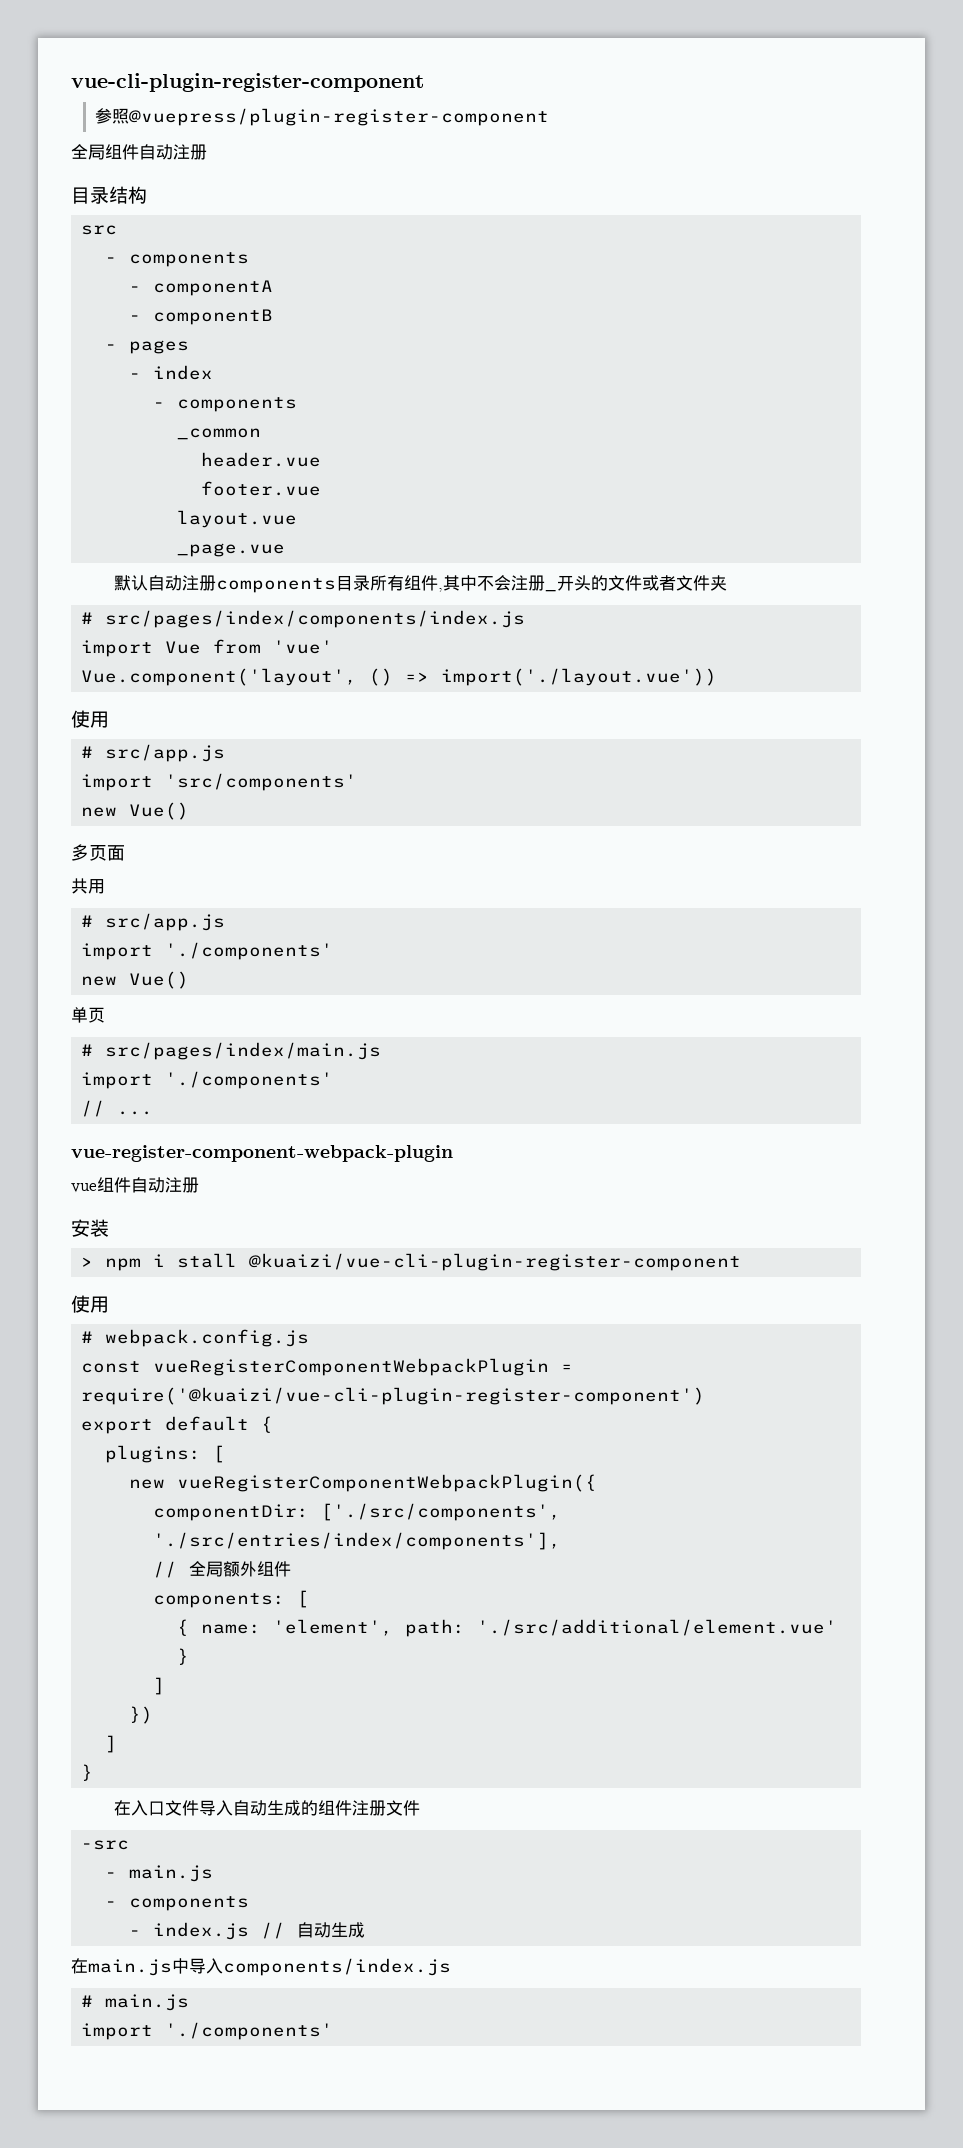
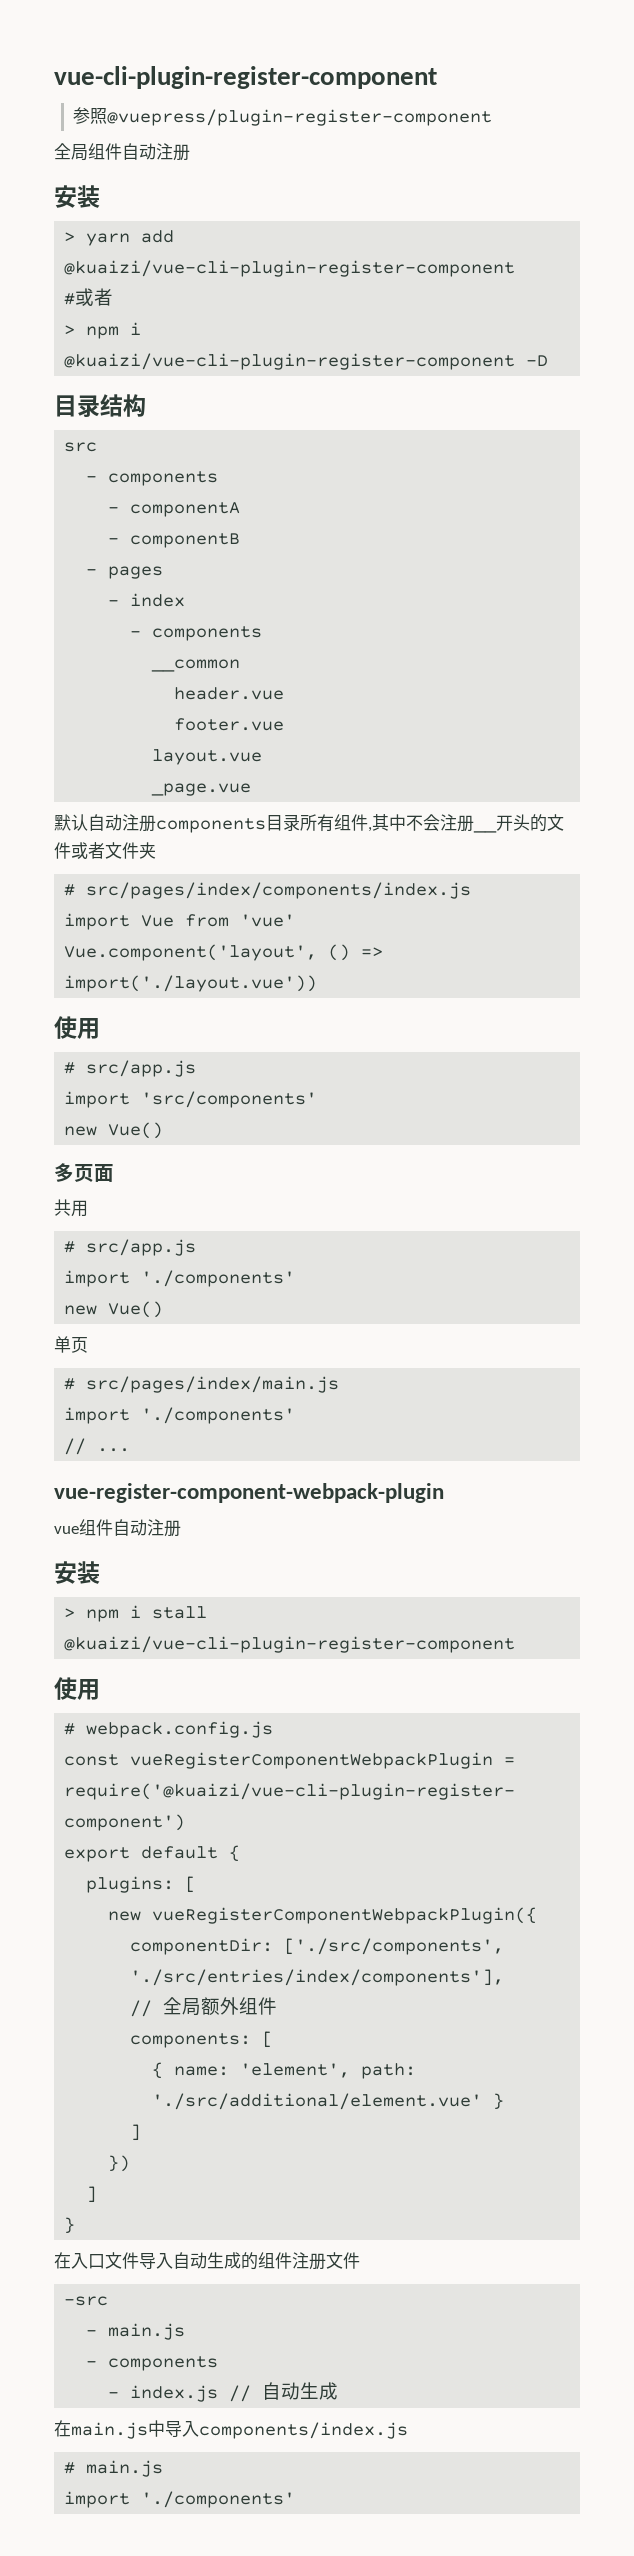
(207, 152) none -> [54,185,100,208] [64,230,175,246] [64,260,516,277] [64,288,114,306] [64,322,142,339] [64,353,549,370] // 安装 // > yarn add @kuaizi/vue-cli-plugin-register-component // #或者 // > npm i @kuaizi/vue-cli-plugin-register-component -D
[176,428,261,440] _common -> [151,659,241,672] __common
[544,589,557,592] _ -> [473,829,497,833] __

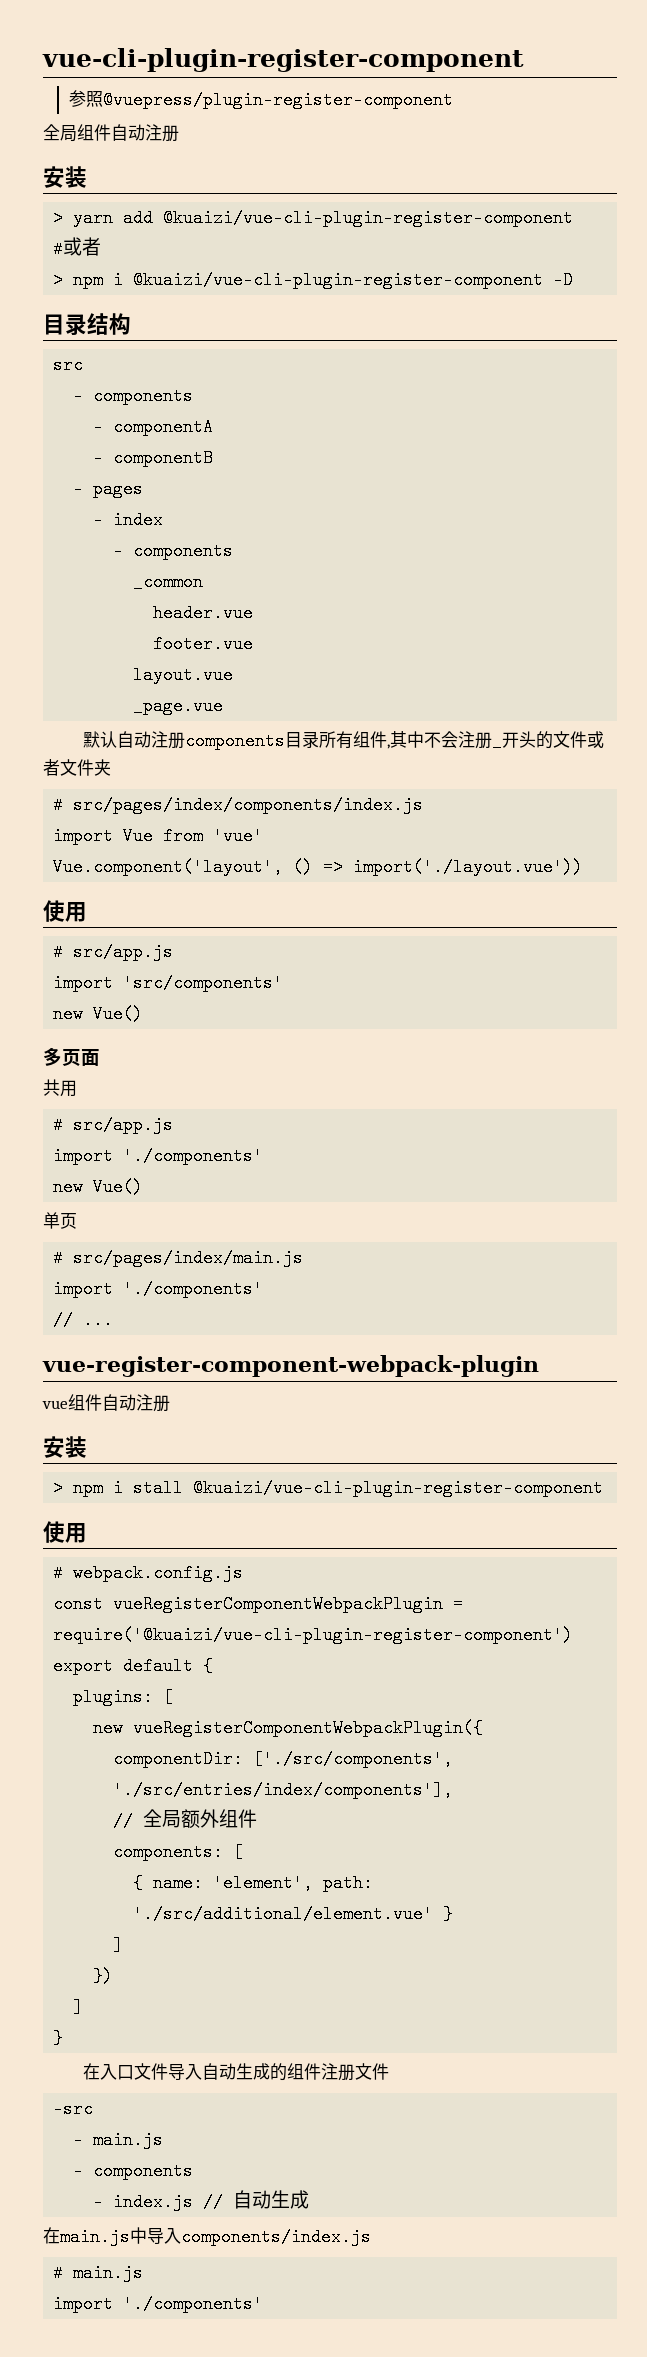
[151,659,241,672] __common -> [133,573,204,591] _common
[473,829,497,833] __ -> [491,732,502,750] _

